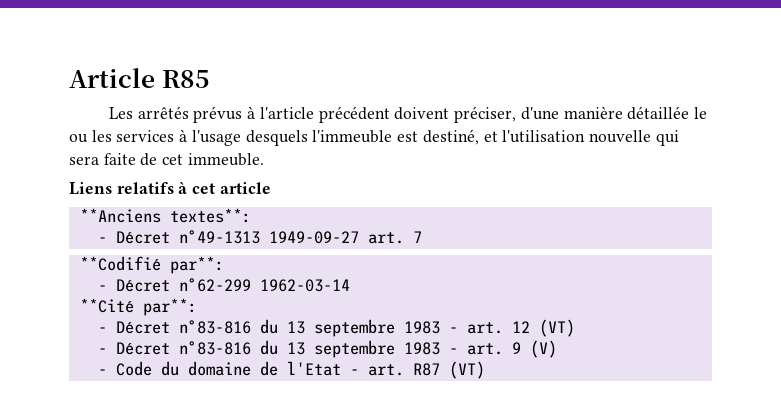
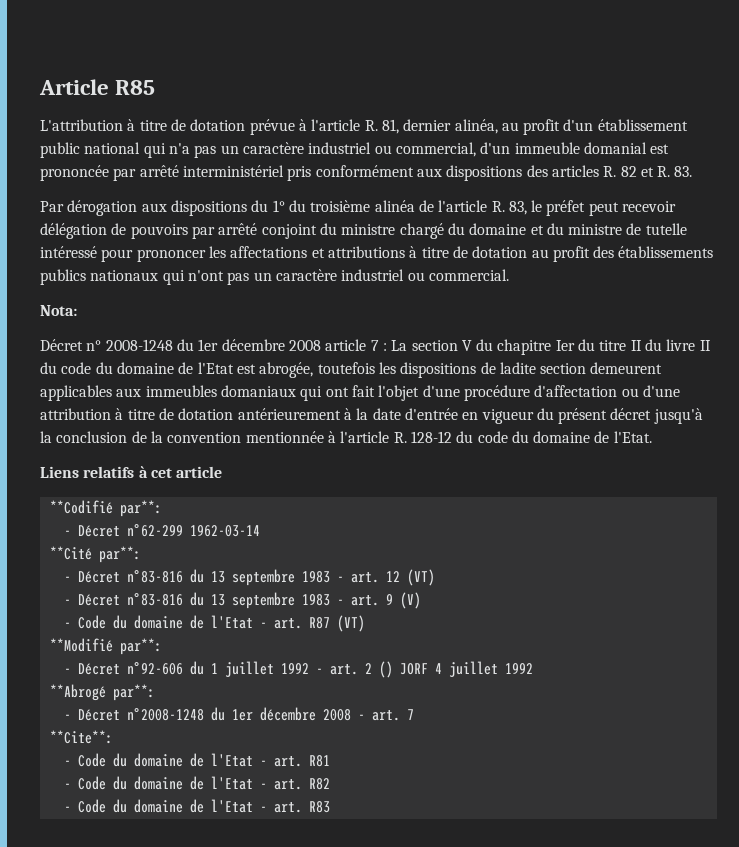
[109,106,708,123] [69,129,679,146] [69,153,264,166] Les arrêtés prévus à l'article précédent doivent préciser, d'une manière détaillée le ou les services à l'usage desquels l'immeuble est destiné, et l'utilisation nouvelle qui sera faite de cet immeuble. -> [40,119,688,135] [40,142,670,158] [40,165,693,181] [40,200,677,216] [40,223,687,239] [40,246,714,262] [40,269,509,285] [40,305,77,316] [40,339,711,355] [40,362,663,378] [40,385,680,401] [40,408,703,424] [40,431,652,443] L'attribution à titre de dotation prévue à l'article R. 81, dernier alinéa, au profit d'un établissement public national qui n'a pas un caractère industriel ou commercial, d'un immeuble domanial est prononcée par arrêté interministériel pris conformément aux dispositions des articles R. 82 et R. 83. // Par dérogation aux dispositions du 1° du troisième alinéa de l'article R. 83, le préfet peut recevoir délégation de pouvoirs par arrêté conjoint du ministre chargé du domaine et du ministre de tutelle intéressé pour prononcer les affectations et attributions à titre de dotation au profit des établissements publics nationaux qui n'ont pas un caractère industriel ou commercial. // Nota: // Décret n° 2008-1248 du 1er décembre 2008 article 7 : La section V du chapitre Ier du titre II du livre II du code du domaine de l'Etat est abrogée, toutefois les dispositions de ladite section demeurent applicables aux immeubles domaniaux qui ont fait l'objet d'une procédure d'affectation ou d'une attribution à titre de dotation antérieurement à la date d'entrée en vigueur du présent décret jusqu'à la conclusion de la convention mentionnée à l'article R. 128-12 du code du domaine de l'Etat.
[79,208,251,223] [97,230,422,244] // **Anciens textes**: // - Décret n°49-1313 1949-09-27 art. 7 -> (223, 472) none
(485, 370) none -> [49,638,162,655] [63,661,533,678] [49,684,155,701] [63,707,414,721] [49,730,113,744] [63,753,330,767] [63,776,330,790] [63,799,330,813] // **Modifié par**: // - Décret n°92-606 du 1 juillet 1992 - art. 2 () JORF 4 juillet 1992 // **Abrogé par**: // - Décret n°2008-1248 du 1er décembre 2008 - art. 7 // **Cite**: // - Code du domaine de l'Etat - art. R81 // - Code du domaine de l'Etat - art. R82 // - Code du domaine de l'Etat - art. R83

